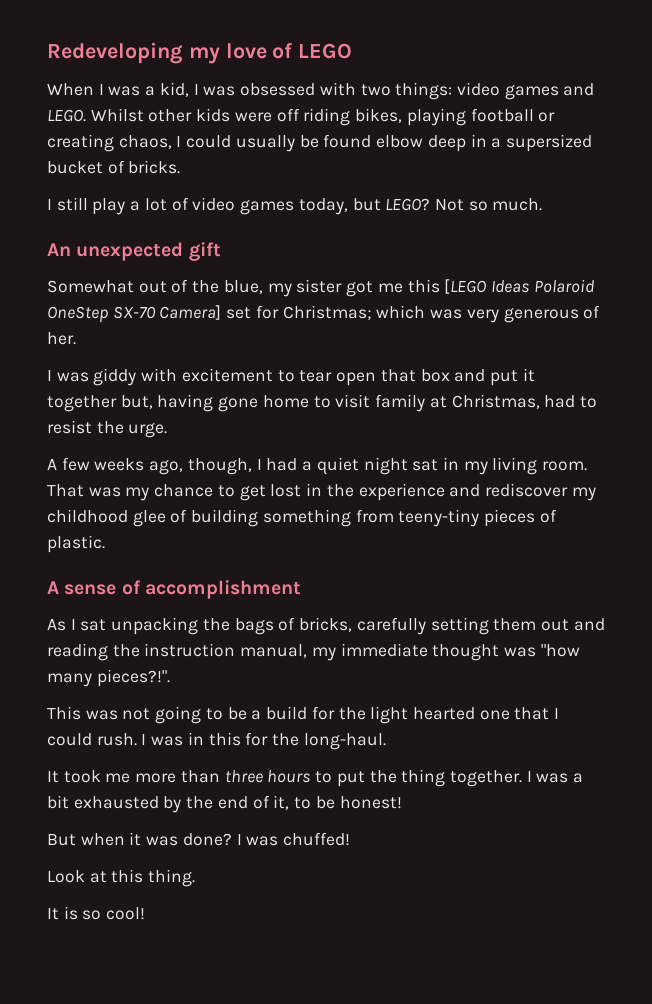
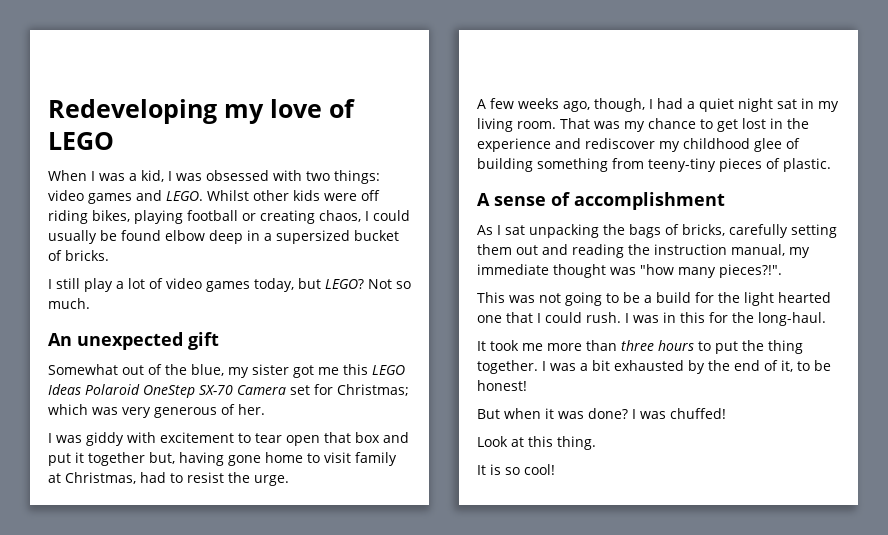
[444,279,488,294] [LEGO -> [372,365,405,375] LEGO
[159,305,222,320] Camera] -> [237,385,286,395] Camera

